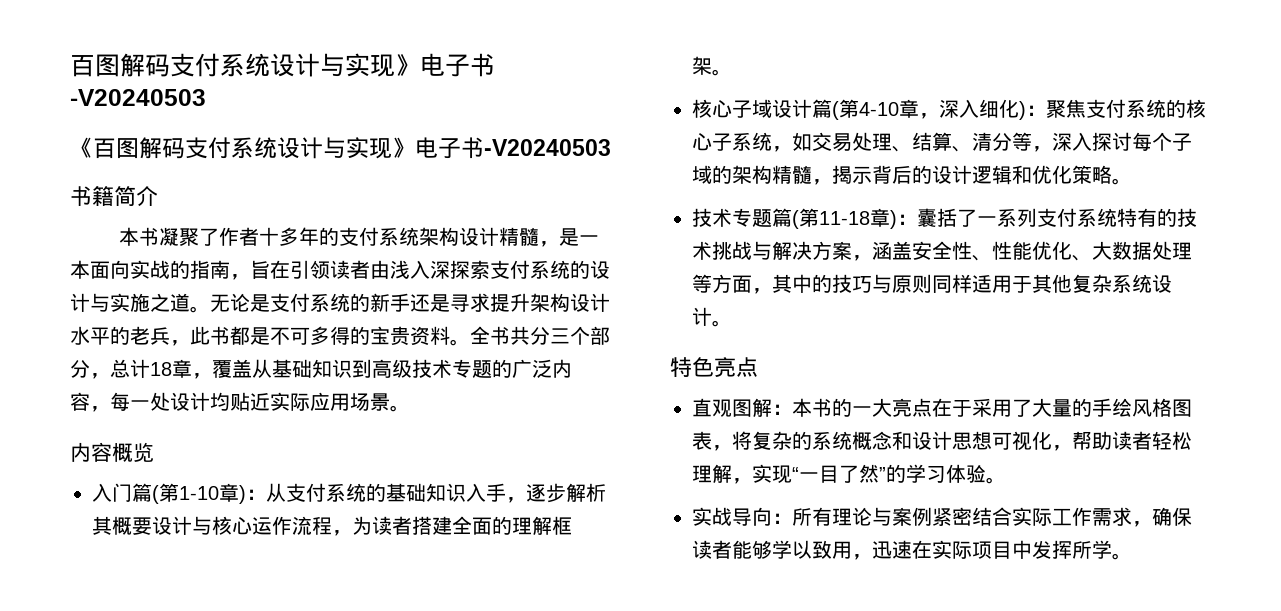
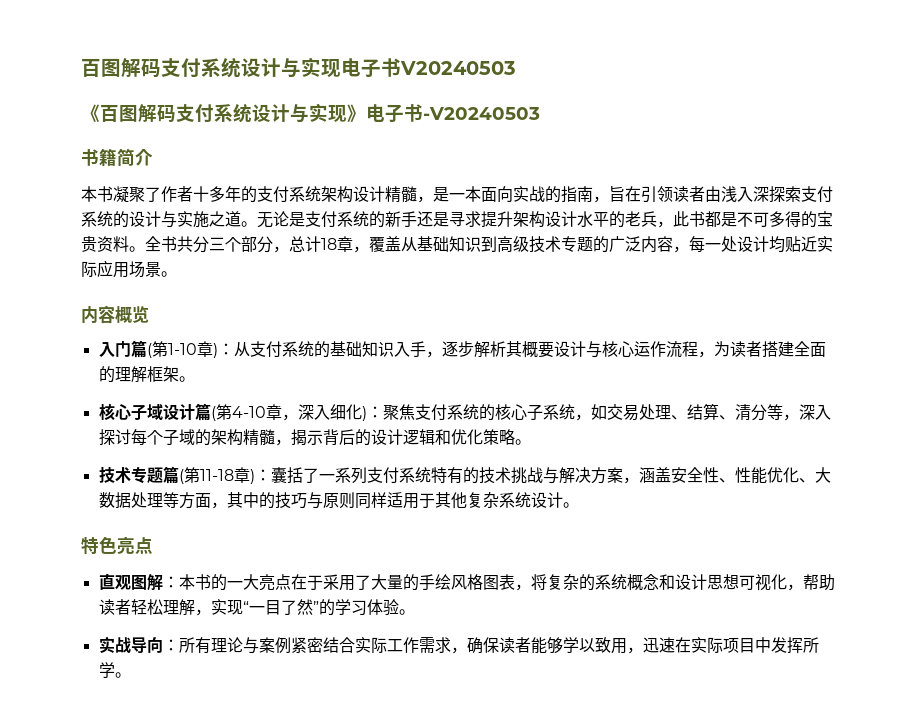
[70,53,495,77] [70,89,206,106] 百图解码支付系统设计与实现》电子书-V20240503 -> [81,57,516,78] 百图解码支付系统设计与实现电子书V20240503

